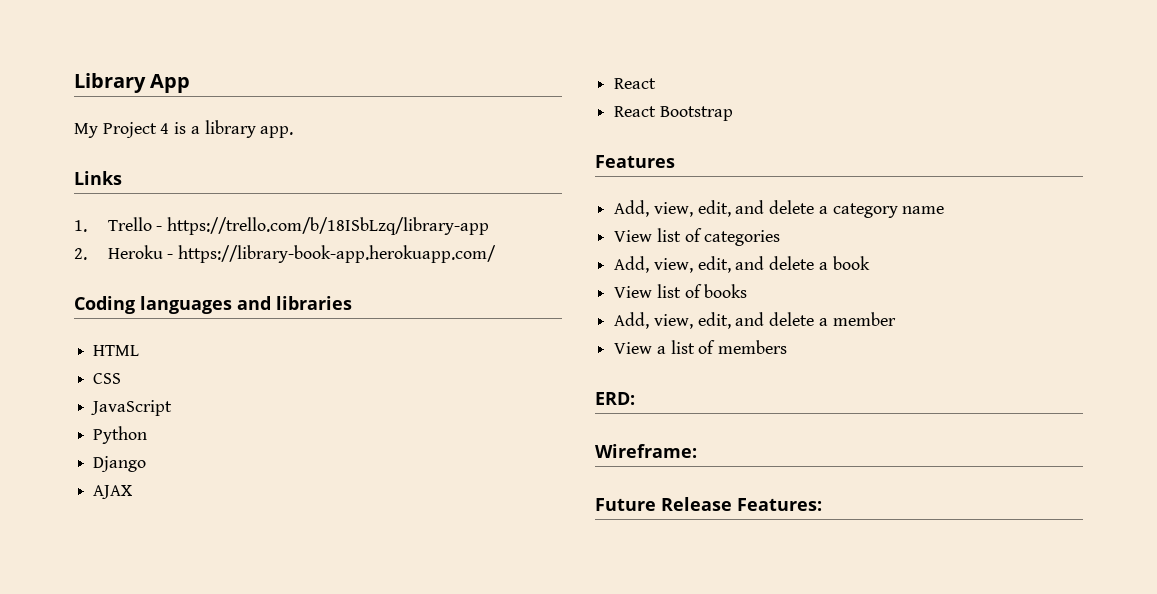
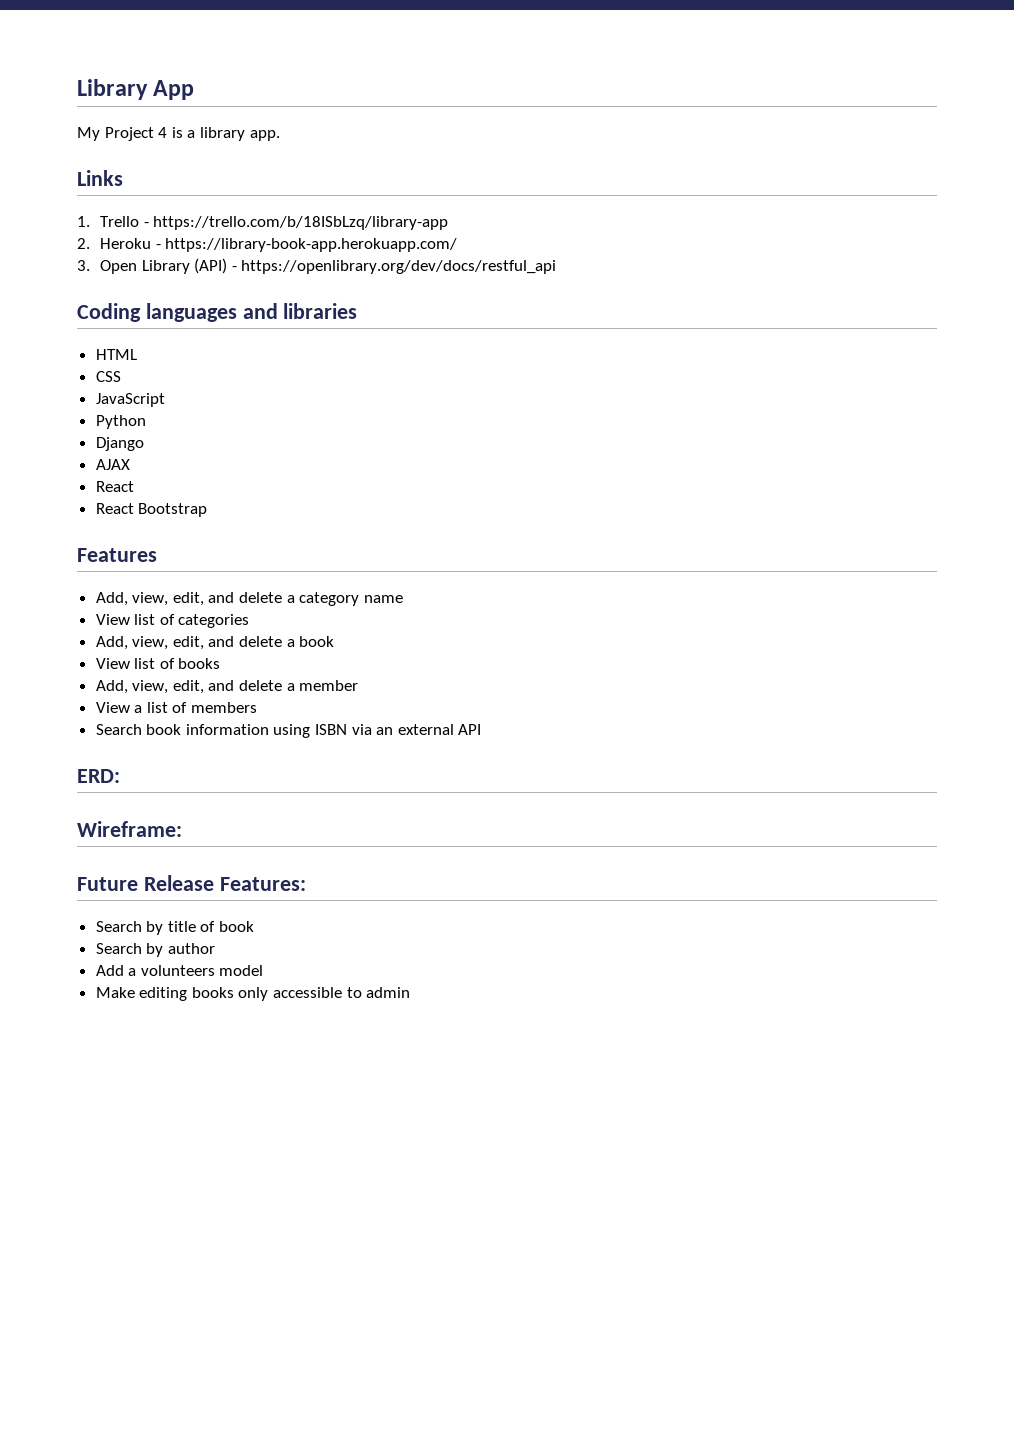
(497, 254) none -> [77,258,557,274] // 3. Open Library (API) - https://openlibrary.org/dev/docs/restful_api
(788, 347) none -> [95,724,482,738] // Search book information using ISBN via an external API
(822, 504) none -> [95,921,255,935] [95,943,215,957] [95,965,264,976] [95,987,411,1001] // Search by title of book // Search by author // Add a volunteers model // Make editing books only accessible to admin

